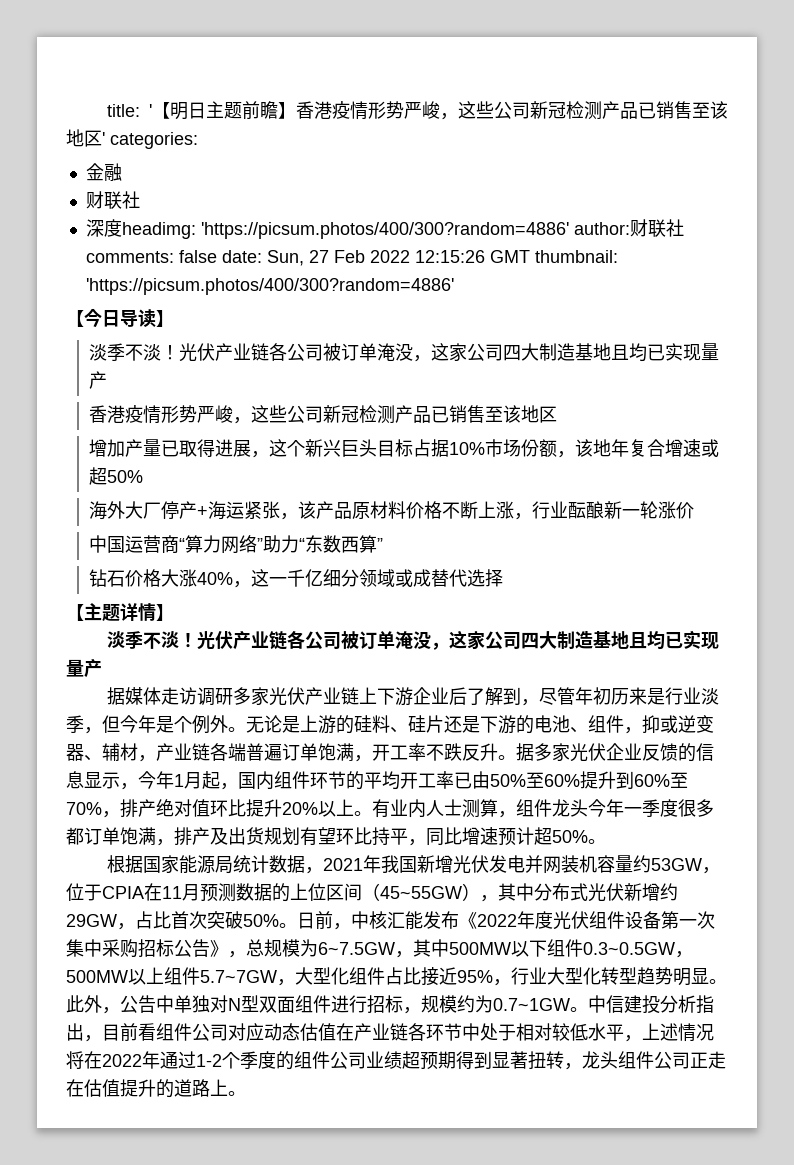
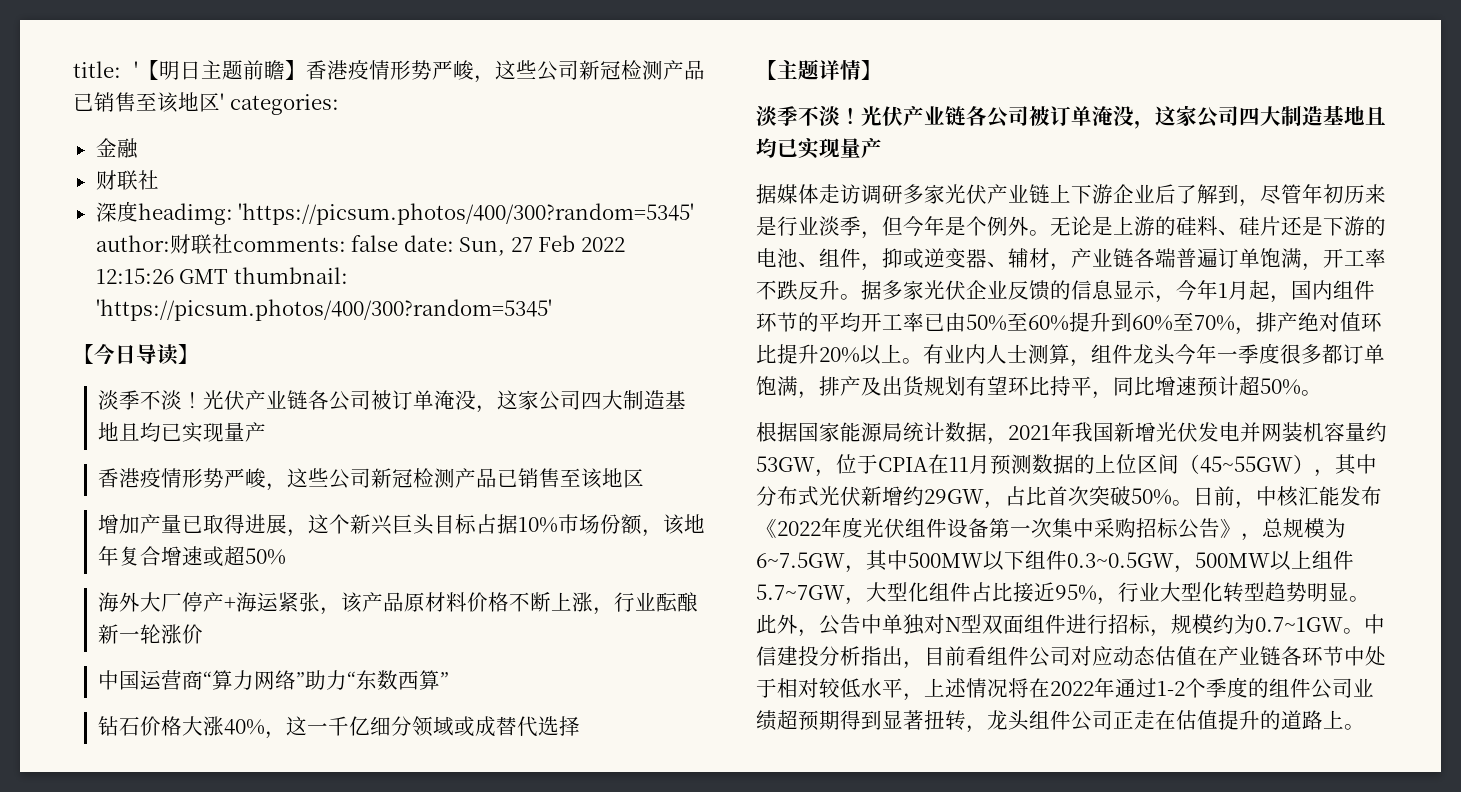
[200,222,569,239] 'https://picsum.photos/400/300?random=4886' -> [238,203,695,225] 'https://picsum.photos/400/300?random=5345'
[85,278,454,295] 'https://picsum.photos/400/300?random=4886' -> [95,299,552,321] 'https://picsum.photos/400/300?random=5345'

